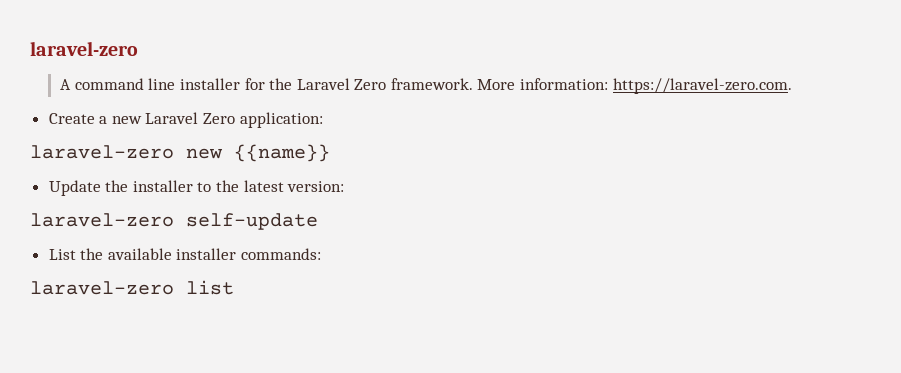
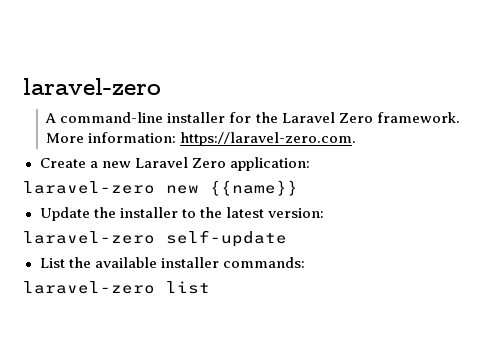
[74,78,176,90] command line -> [60,112,164,123] command-line

